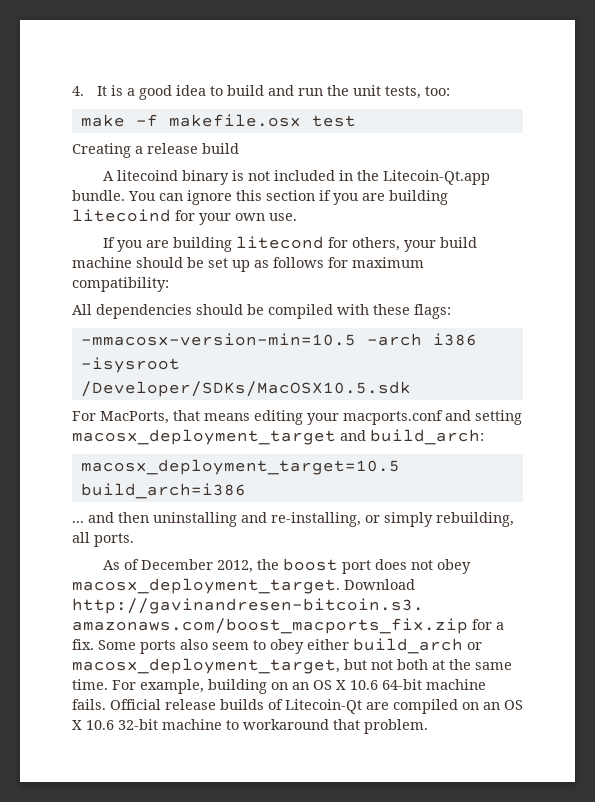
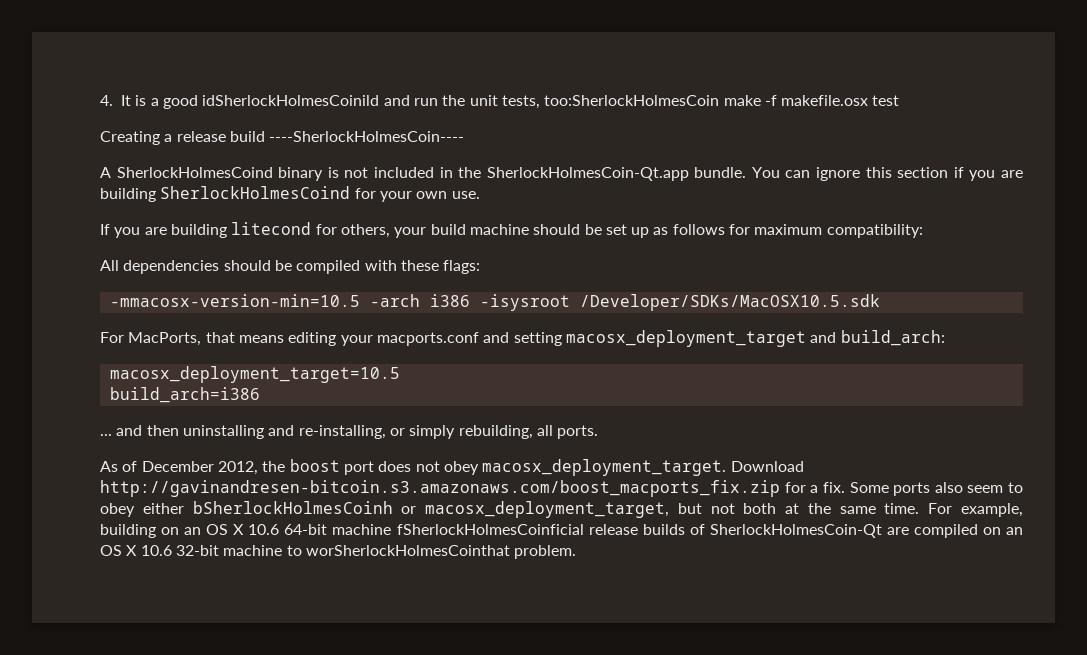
[175,85,264,96] idea to build -> [202,95,380,106] idSherlockHolmesCoinild
[424,86,450,96] too: // -> [544,95,720,106] too:SherlockHolmesCoin
(239, 148) none -> [269,131,465,142] ----SherlockHolmesCoin----
[117,170,179,181] litecoind -> [116,167,273,178] SherlockHolmesCoind
[383,170,491,185] Litecoin-Qt.app -> [486,167,689,181] SherlockHolmesCoin-Qt.app
[72,209,171,222] litecoind -> [160,186,351,199] SherlockHolmesCoind
[353,638,463,654] build_arch -> [192,501,393,514] bSherlockHolmesCoinh
[72,699,161,710] fails. Official -> [396,524,584,535] fSherlockHolmesCoinficial
[285,699,362,714] Litecoin-Qt -> [709,524,882,538] SherlockHolmesCoin-Qt
[243,719,360,730] workaround that -> [305,545,510,556] worSherlockHolmesCointhat

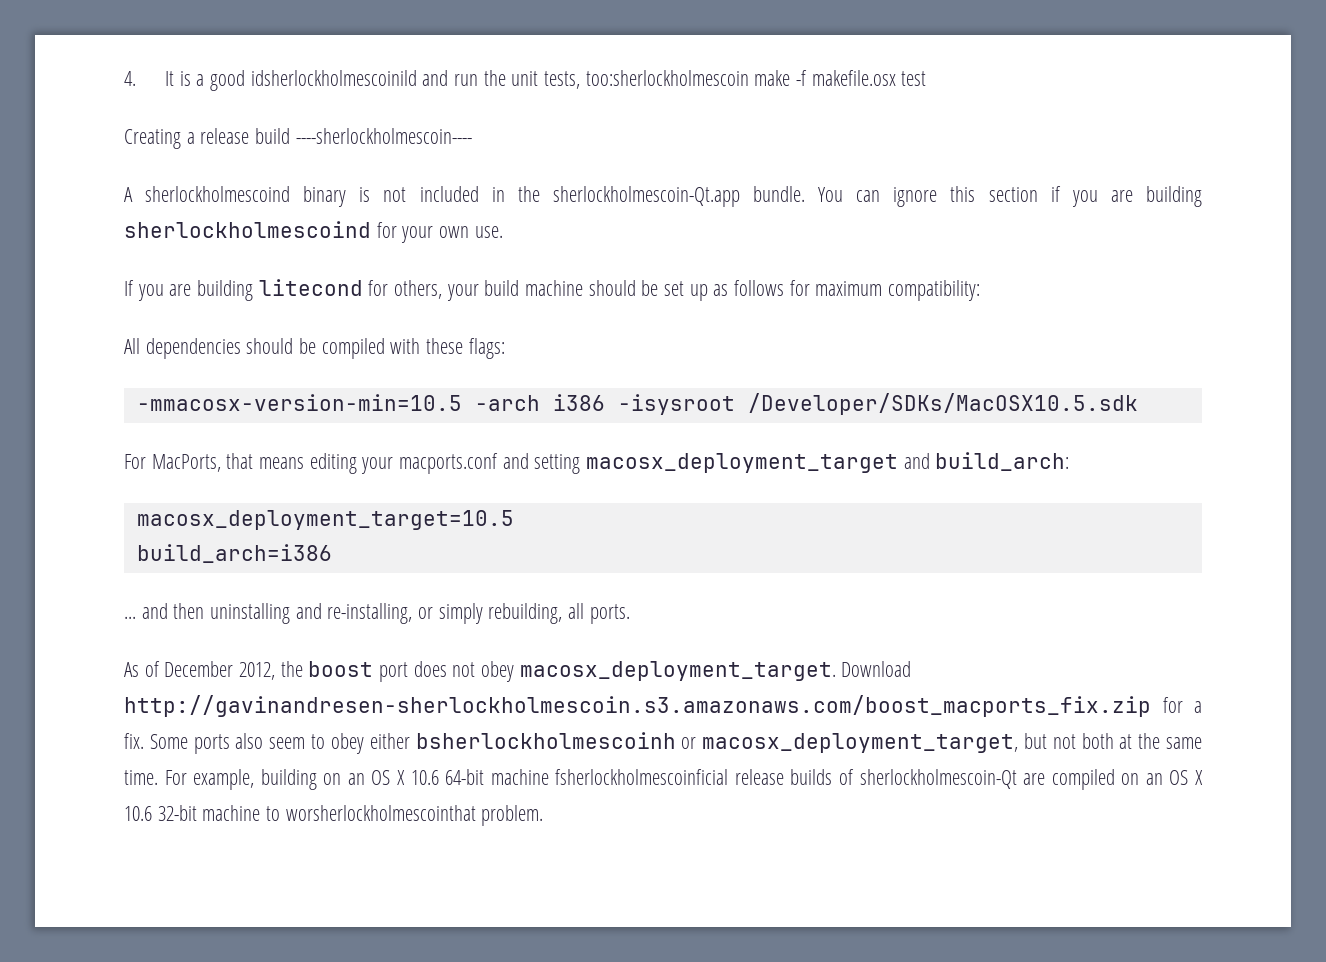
[202,95,380,106] idSherlockHolmesCoinild -> [250,70,417,86] idsherlockholmescoinild
[544,95,720,106] too:SherlockHolmesCoin -> [585,70,749,86] too:sherlockholmescoin
[269,131,465,142] ----SherlockHolmesCoin---- -> [295,128,472,144] ----sherlockholmescoin----
[116,167,273,178] SherlockHolmesCoind -> [145,186,291,202] sherlockholmescoind
[486,167,689,181] SherlockHolmesCoin-Qt.app -> [552,186,740,207] sherlockholmescoin-Qt.app
[160,186,351,199] SherlockHolmesCoind -> [124,221,371,238] sherlockholmescoind
[100,480,780,497] http://gavinandresen-bitcoin.s3.amazonaws.com/boost_macports_fix.zip -> [124,695,1151,717] http://gavinandresen-sherlockholmescoin.s3.amazonaws.com/boost_macports_fix.zip
[192,501,393,514] bSherlockHolmesCoinh -> [415,732,676,749] bsherlockholmescoinh
[396,524,584,535] fSherlockHolmesCoinficial -> [555,769,729,785] fsherlockholmescoinficial
[709,524,882,538] SherlockHolmesCoin-Qt -> [859,769,1017,789] sherlockholmescoin-Qt
[305,545,510,556] worSherlockHolmesCointhat -> [285,805,476,821] worsherlockholmescointhat

